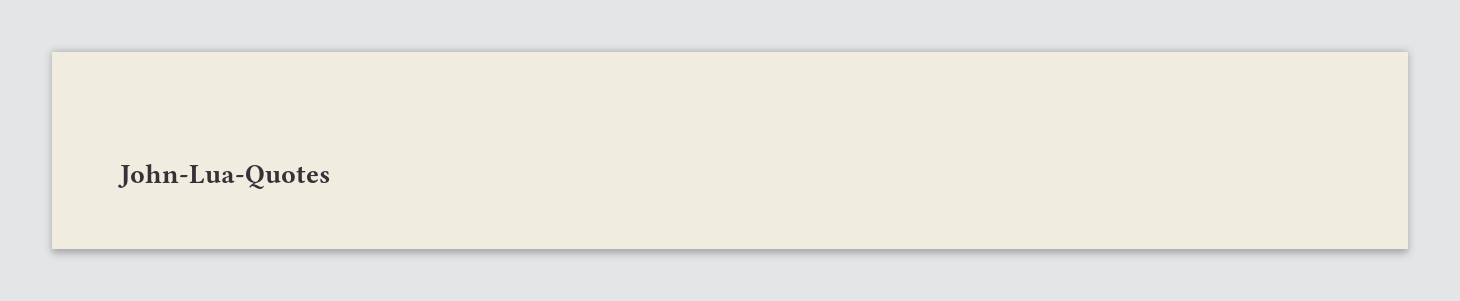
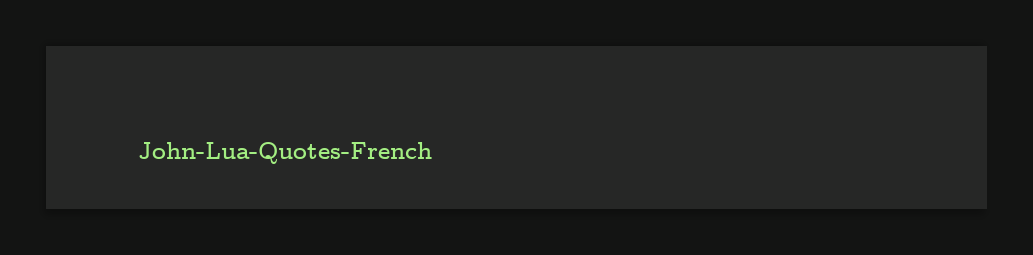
[118,164,331,189] John-Lua-Quotes -> [138,142,432,164] John-Lua-Quotes-French

